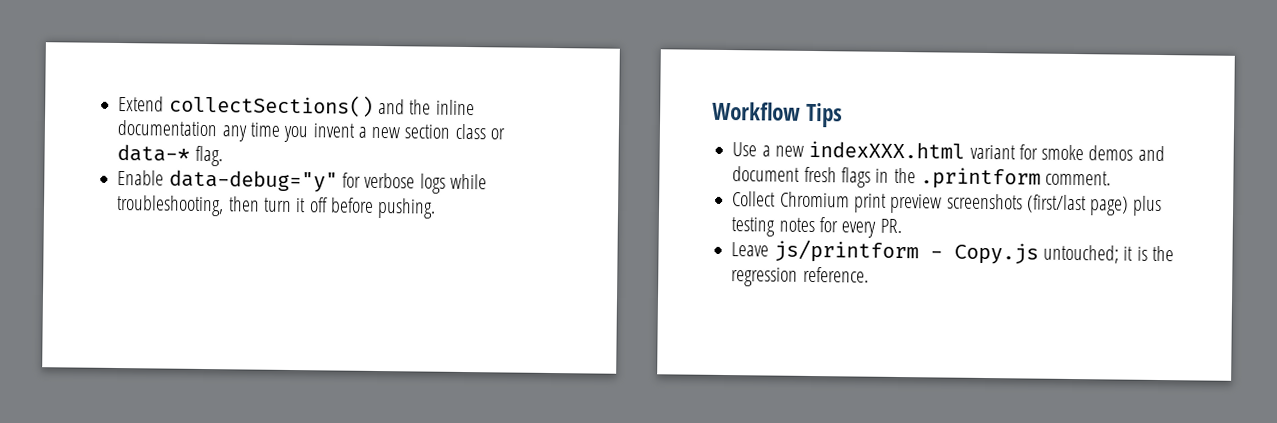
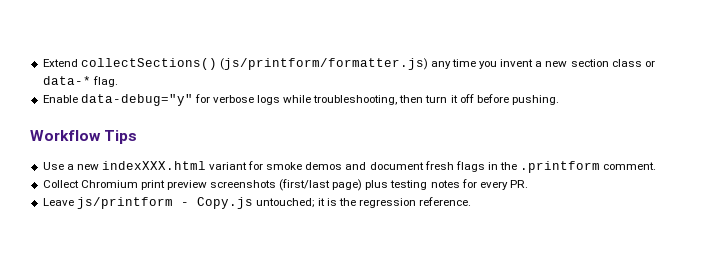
[377,98,475,116] [117,119,219,137] and the inline documentation -> [219,58,428,70] (js/printform/formatter.js)

